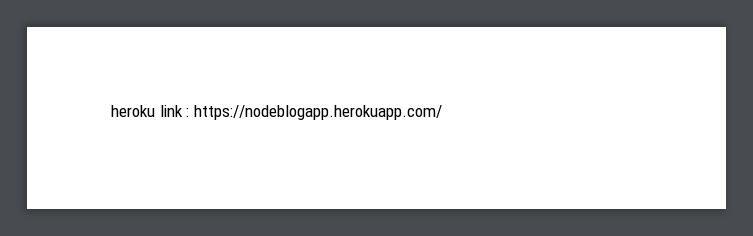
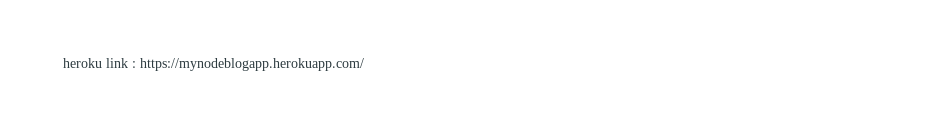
[193,105,442,120] https://nodeblogapp.herokuapp.com/ -> [140,58,364,71] https://mynodeblogapp.herokuapp.com/

